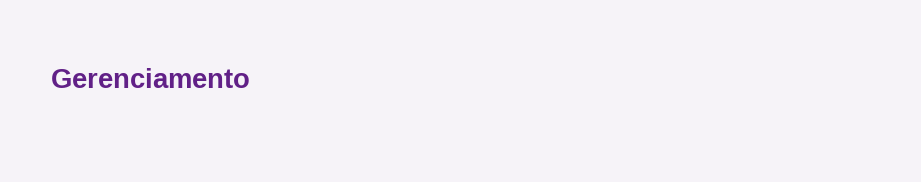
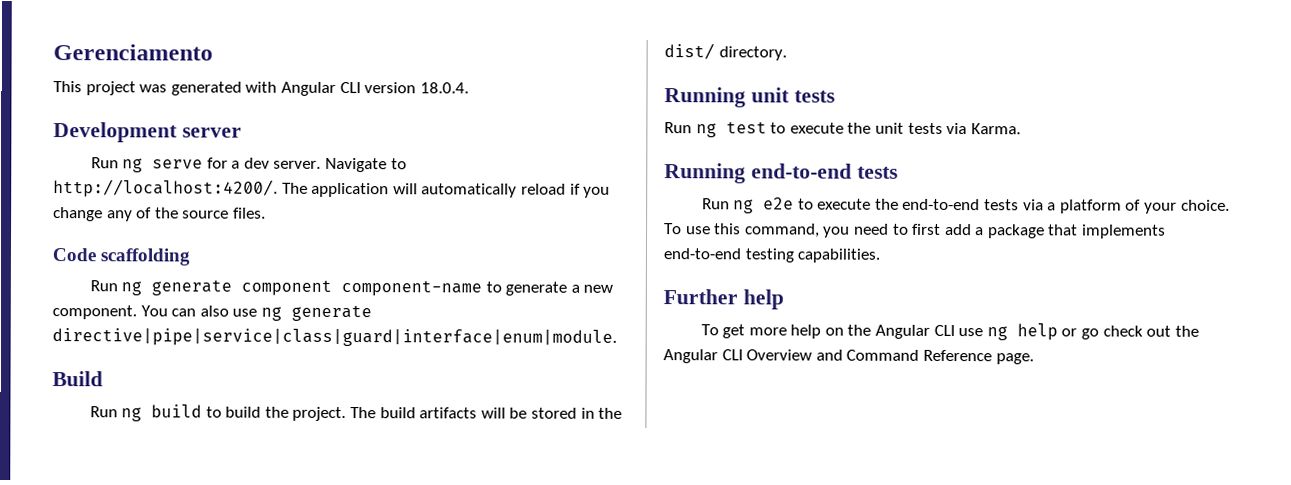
(250, 78) none -> [53,81,469,96] [53,122,242,143] [90,157,407,173] [53,179,611,198] [53,207,266,222] [52,248,191,266] [89,279,614,297] [52,304,372,322] [52,328,617,347] [52,371,103,387] [89,404,623,422] [664,43,787,61] [664,87,835,108] [664,121,1021,138] [664,163,898,184] [701,197,1230,214] [664,223,1167,239] [663,248,881,263] [663,289,784,310] [700,323,1199,341] [663,349,1034,365] // This project was generated with Angular CLI version 18.0.4. // Development server // Run ng serve for a dev server. Navigate to http://localhost:4200/. The application will automatically reload if you change any of the source files. // Code scaffolding // Run ng generate component component-name to generate a new component. You can also use ng generate directive|pipe|service|class|guard|interface|enum|module. // Build // Run ng build to build the project. The build artifacts will be stored in the dist/ directory. // Running unit tests // Run ng test to execute the unit tests via Karma. // Running end-to-end tests // Run ng e2e to execute the end-to-end tests via a platform of your choice. To use this command, you need to first add a package that implements end-to-end testing capabilities. // Further help // To get more help on the Angular CLI use ng help or go check out the Angular CLI Overview and Command Reference page.

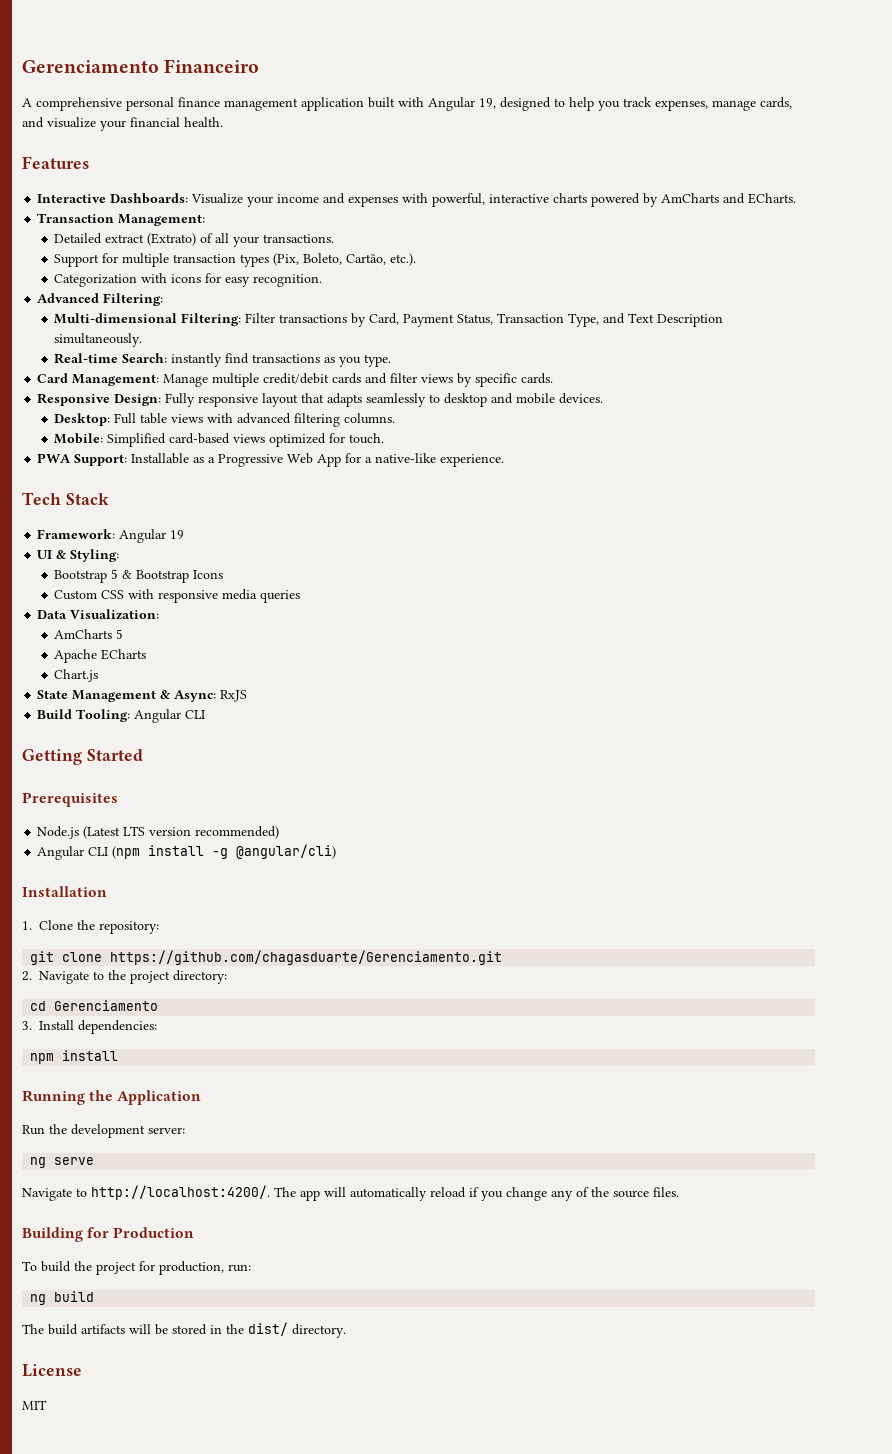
[53,44,213,61] [53,81,469,96] [53,122,242,143] [90,157,322,173] Gerenciamento // This project was generated with Angular CLI version 18.0.4. // Development server // Run ng serve for a dev server. -> [22,59,260,73] [22,97,792,111] [22,117,223,131] [22,156,89,169] [37,193,797,207] [37,213,206,226] [54,233,335,247] [54,253,417,267] [54,273,323,287] [37,293,164,306] [54,313,724,327] [54,333,143,347] [54,353,392,367] [37,373,554,387] [37,393,604,407] [54,413,396,427] [54,433,385,447] [37,453,505,467] [22,492,109,505] [37,529,185,543] [37,549,120,562] [54,569,224,583] [54,589,301,603] [37,609,160,620] [54,629,124,639] [54,649,147,663] [54,669,99,682] [37,690,248,702] [37,709,206,723] [22,749,143,765] [22,792,118,807] [37,826,280,839] [37,844,337,860] [22,886,107,897] [22,920,159,934] [30,950,503,965] [22,970,227,984] [30,1000,159,1011] [22,1020,157,1034] [30,1050,119,1064] [22,1090,202,1105] [22,1124,185,1138] [30,1157,95,1168] Gerenciamento Financeiro // A comprehensive personal finance management application built with Angular 19, designed to help you track expenses, manage cards, and visualize your financial health. // Features // Interactive Dashboards: Visualize your income and expenses with powerful, interactive charts powered by AmCharts and ECharts. // Transaction Management: // Detailed extract (Extrato) of all your transactions. // Support for multiple transaction types (Pix, Boleto, Cartão, etc.). // Categorization with icons for easy recognition. // Advanced Filtering: // Multi-dimensional Filtering: Filter transactions by Card, Payment Status, Transaction Type, and Text Description simultaneously. // Real-time Search: instantly find transactions as you type. // Card Management: Manage multiple credit/debit cards and filter views by specific cards. // Responsive Design: Fully responsive layout that adapts seamlessly to desktop and mobile devices. // Desktop: Full table views with advanced filtering columns. // Mobile: Simplified card-based views optimized for touch. // PWA Support: Installable as a Progressive Web App for a native-like experience. // Tech Stack // Framework: Angular 19 // UI & Styling: // Bootstrap 5 & Bootstrap Icons // Custom CSS with responsive media queries // Data Visualization: // AmCharts 5 // Apache ECharts // Chart.js // State Management & Async: RxJS // Build Tooling: Angular CLI // Getting Started // Prerequisites // Node.js (Latest LTS version recommended) // Angular CLI (npm install -g @angular/cli) // Installation // 1. Clone the repository: // git clone https://github.com/chagasduarte/Gerenciamento.git // 2. Navigate to the project directory: // cd Gerenciamento // 3. Install dependencies: // npm install // Running the Application // Run the development server: // ng serve //
[311,182,390,198] application -> [300,1190,320,1201] app
[52,248,191,266] [89,279,614,297] [52,304,372,322] [52,328,617,347] [52,371,103,387] [89,404,347,422] Code scaffolding // Run ng generate component component-name to generate a new component. You can also use ng generate directive|pipe|service|class|guard|interface|enum|module. // Build // Run ng build to build the project. -> [22,1227,195,1242] [22,1261,251,1275] [30,1291,95,1305] Building for Production // To build the project for production, run: // ng build //
[664,87,835,108] [664,121,1021,138] [664,163,898,184] [701,197,1230,214] [664,223,1167,239] [663,248,881,263] [663,289,784,310] [700,323,1199,341] [663,349,1034,365] Running unit tests // Run ng test to execute the unit tests via Karma. // Running end-to-end tests // Run ng e2e to execute the end-to-end tests via a platform of your choice. To use this command, you need to first add a package that implements end-to-end testing capabilities. // Further help // To get more help on the Angular CLI use ng help or go check out the Angular CLI Overview and Command Reference page. -> [22,1364,82,1377] [22,1400,47,1410] License // MIT

